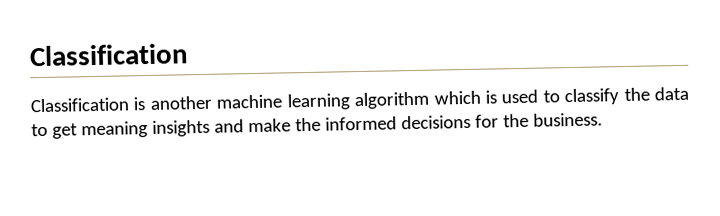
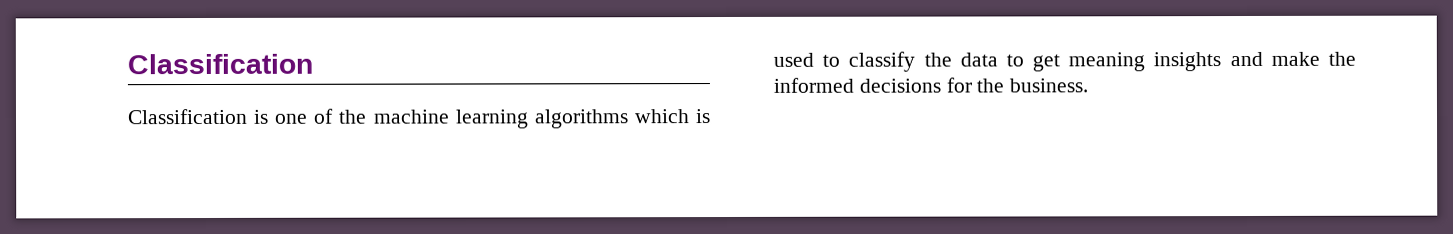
[149,95,212,110] another -> [274,108,368,124] one of the
[354,91,431,110] algorithm -> [533,109,629,129] algorithms

